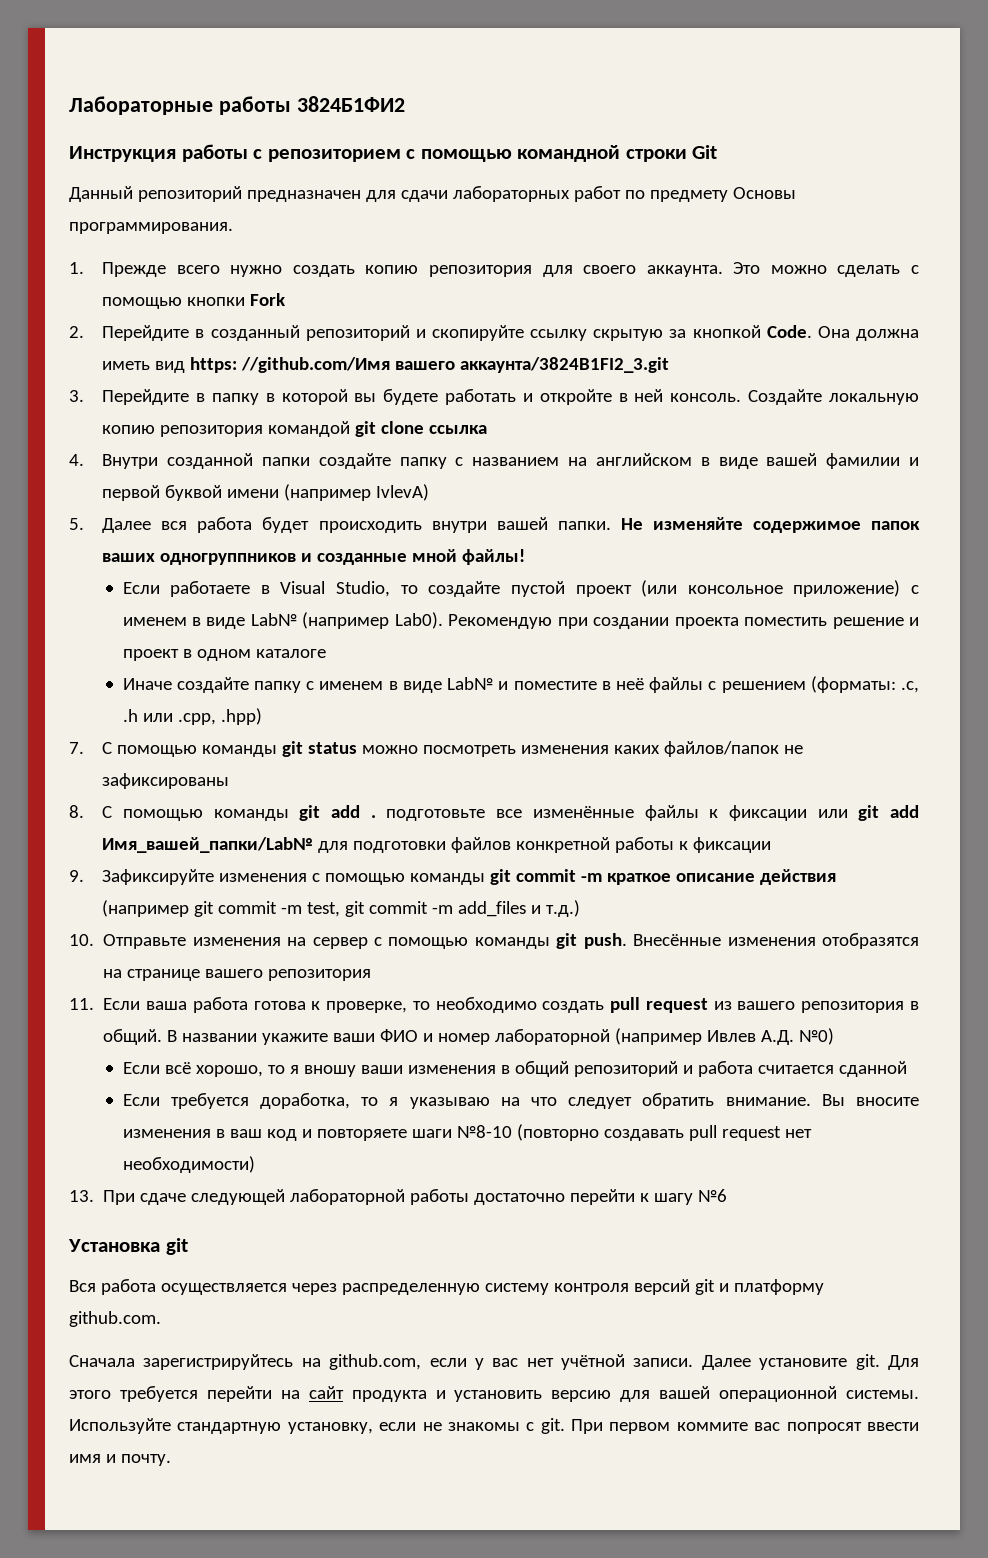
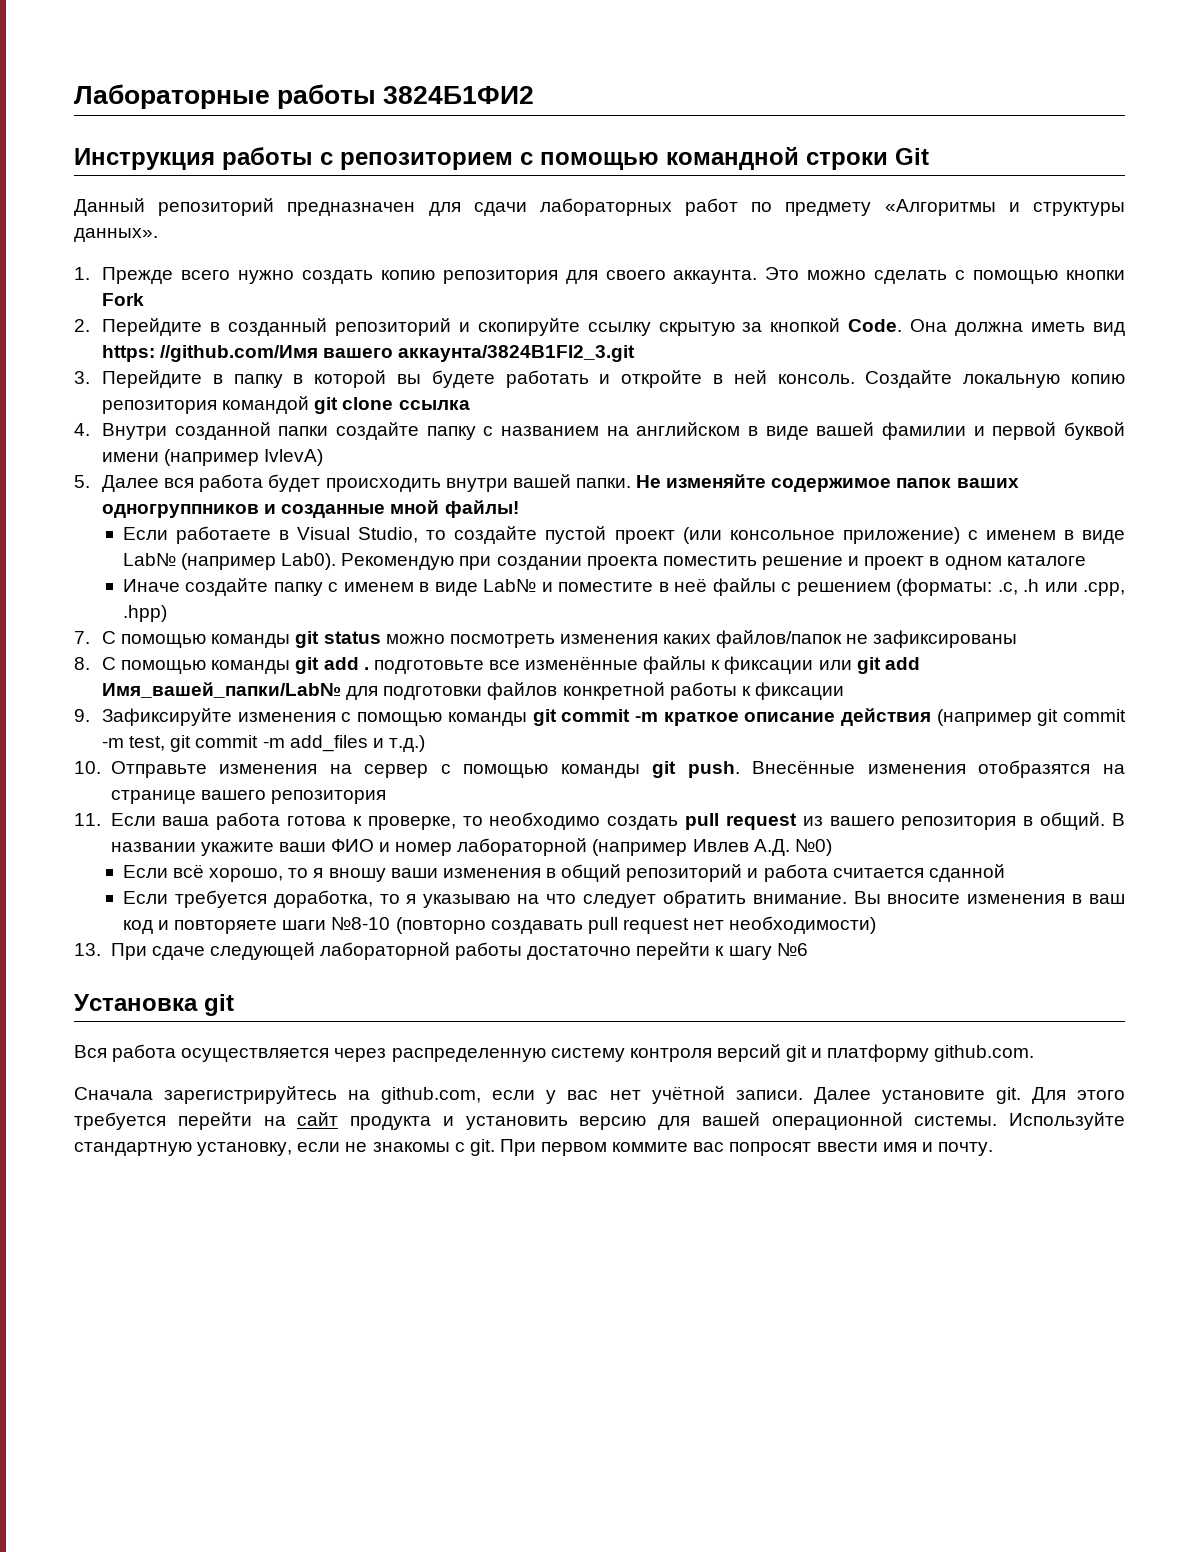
[732,187,796,199] [69,222,233,234] Основы программирования. -> [884,199,1126,216] [74,228,158,242] «Алгоритмы и структуры данных».

